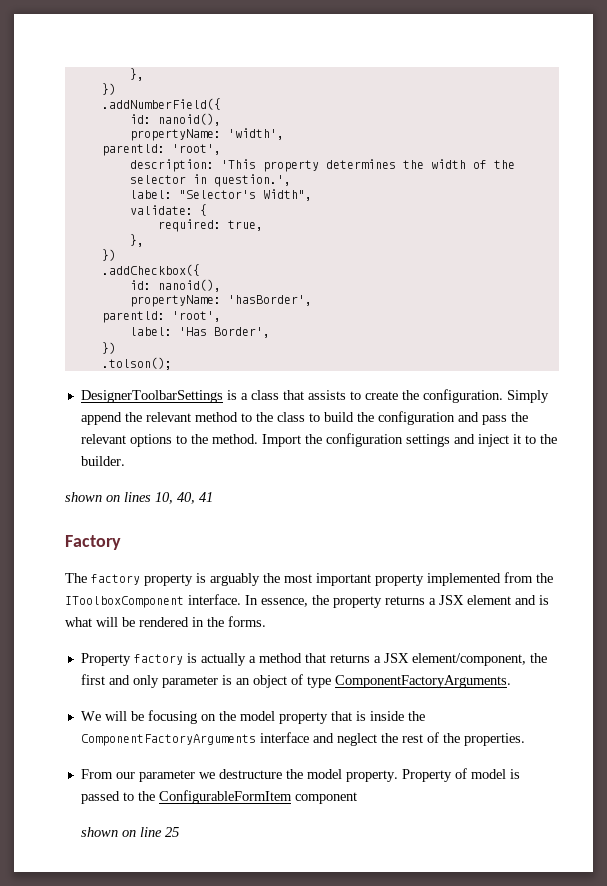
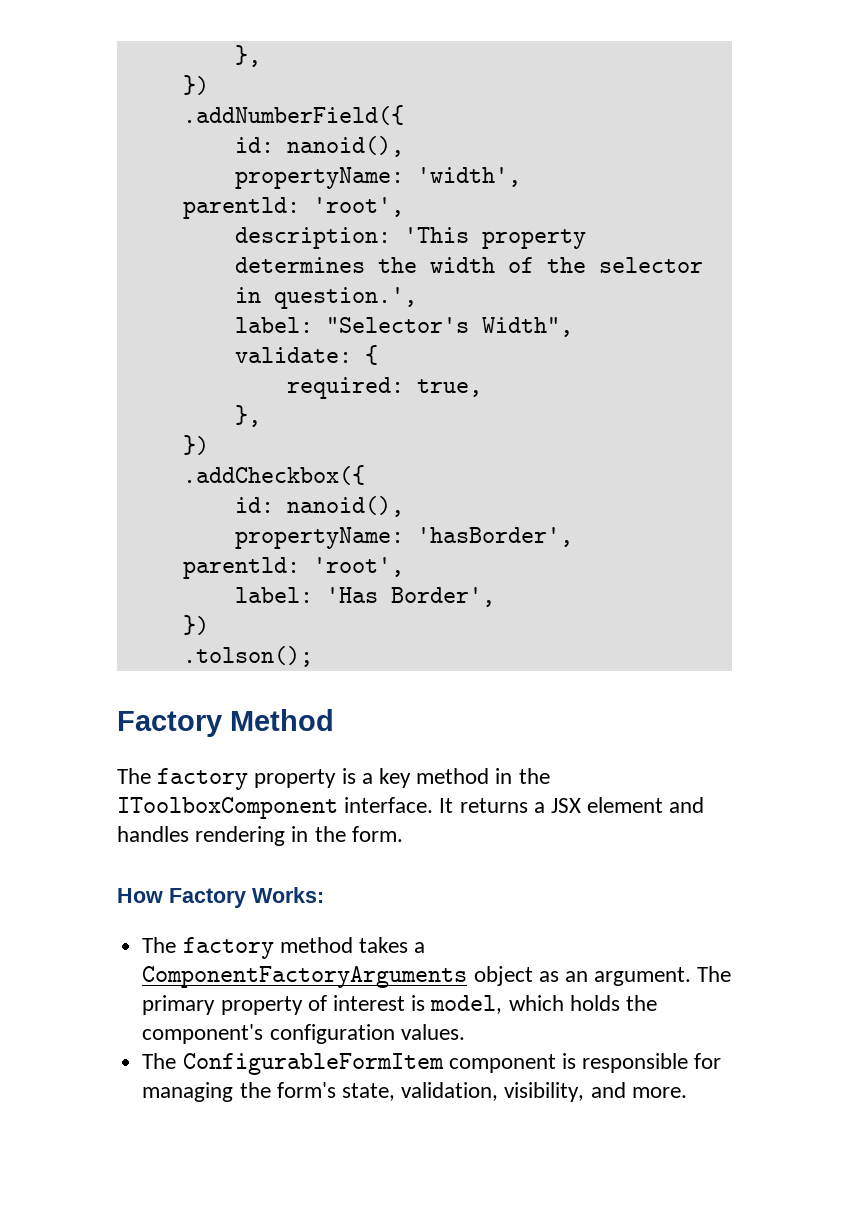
[80,389,549,403] [80,411,528,425] [80,433,557,447] [80,456,125,466] [65,492,213,504] [65,535,121,550] // DesignerToolbarSettings is a class that assists to create the configuration. Simply append the relevant method to the class to build the configuration and pass the relevant options to the method. Import the configuration settings and inject it to the builder. // shown on lines 10, 40, 41 // Factory -> [117,709,334,737] // Factory Method
[210,572,553,586] [65,594,382,608] arguably the most important property implemented from the IToolboxComponent interface. In essence, the property -> [361,768,550,788] [117,797,454,819] a key method in the IToolboxComponent interface. It
[539,595,549,605] [65,616,266,627] [80,653,547,666] [80,674,511,688] [80,710,425,724] [80,732,525,746] [80,768,520,782] [80,790,357,804] [81,827,180,837] is what will be rendered in the forms. // Property factory is actually a method that returns a JSX element/component, the first and only parameter is an object of type ComponentFactoryArguments. // We will be focusing on the model property that is inside the ComponentFactoryArguments interface and neglect the rest of the properties. // From our parameter we destructure the model property. Property of model is passed to the ConfigurableFormItem component // shown on line 25 -> [117,826,403,846] [117,887,324,908] [142,937,426,959] [142,966,732,988] [142,995,657,1015] [142,1024,465,1044] [142,1053,722,1075] [142,1082,687,1102] handles rendering in the form. // How Factory Works: // The factory method takes a ComponentFactoryArguments object as an argument. The primary property of interest is model, which holds the component's configuration values. // The ConfigurableFormItem component is responsible for managing the form's state, validation, visibility, and more.

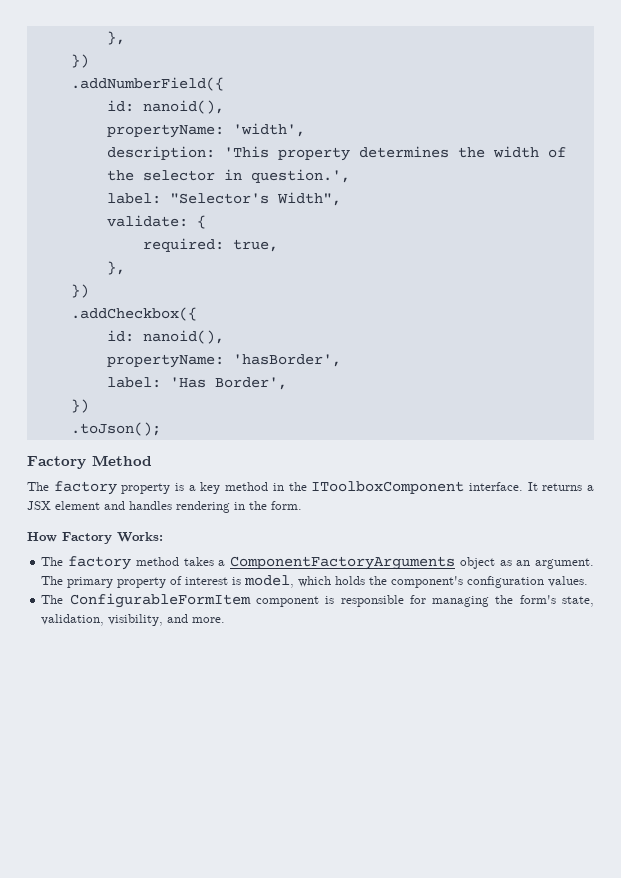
[182,197,404,219] // parentld: 'root', -> (305, 130) none
[182,557,404,579] // parentld: 'root', -> (341, 360) none
[182,646,313,667] .tolson(); -> [70,422,161,436] .toJson();

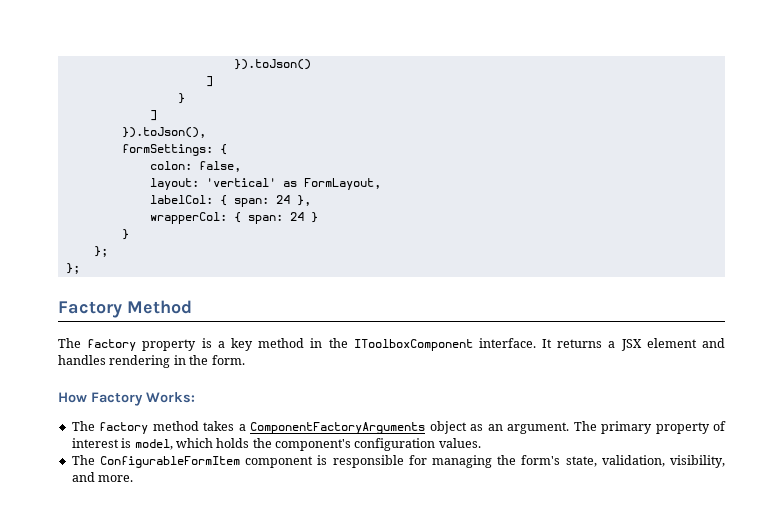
[106,31,125,45] [70,54,89,68] [70,77,224,91] [106,100,224,114] [106,123,305,138] [106,146,566,161] [106,169,350,183] [106,192,341,206] [106,215,206,229] [142,238,278,252] [106,261,125,275] [70,284,89,298] [70,307,197,321] [106,330,224,344] [106,354,341,368] [106,377,287,390] [70,399,89,413] [70,422,161,436] }, // }) // .addNumberField({ // id: nanoid(), // propertyName: 'width', // description: 'This property determines the width of the selector in question.', // label: "Selector's Width", // validate: { // required: true, // }, // }) // .addCheckbox({ // id: nanoid(), // propertyName: 'hasBorder', // label: 'Has Border', // }) // .toJson(); -> [233,59,311,70] [205,76,213,87] [177,93,185,104] [149,110,157,121] [121,127,206,138] [121,144,227,156] [149,161,241,172] [149,178,381,190] [149,195,311,207] [149,212,318,224] [121,229,129,240] [93,246,108,257] [65,263,80,274] }).toJson() // ] // } // ] // }).toJson(), // formSettings: { // colon: false, // layout: 'vertical' as FormLayout, // labelCol: { span: 24 }, // wrapperCol: { span: 24 } // } // }; // };

